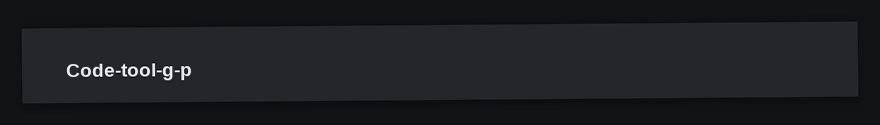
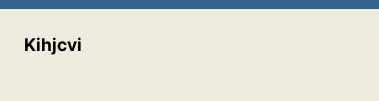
[66,63,193,82] Code-tool-g-p -> [24,37,82,55] Kihjcvi

